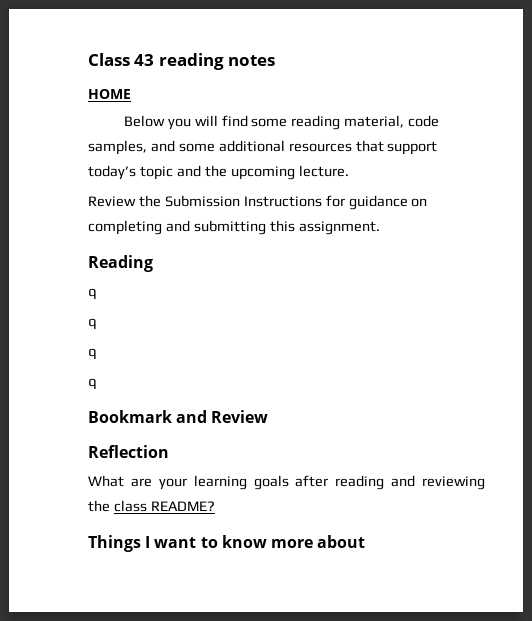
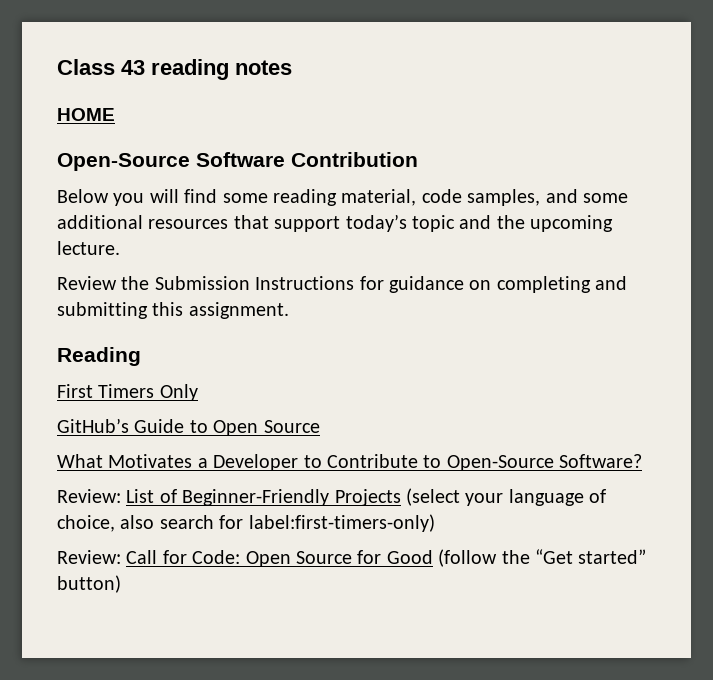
(131, 94) none -> [57,152,418,171] // Open-Source Software Contribution
[88,288,96,300] [88,318,96,330] [88,348,96,360] [88,378,96,390] [88,410,269,423] [88,445,169,458] [88,475,485,490] [88,500,215,512] [88,535,366,552] q // q // q // q // Bookmark and Review // Reflection // What are your learning goals after reading and reviewing the class README? // Things I want to know more about -> [57,384,198,401] [57,418,320,436] [57,454,643,471] [57,488,607,506] [57,514,435,532] [57,549,647,567] [57,575,121,593] First Timers Only // GitHub’s Guide to Open Source // What Motivates a Developer to Contribute to Open-Source Software? // Review: List of Beginner-Friendly Projects (select your language of choice, also search for label:first-timers-only) // Review: Call for Code: Open Source for Good (follow the “Get started” button)

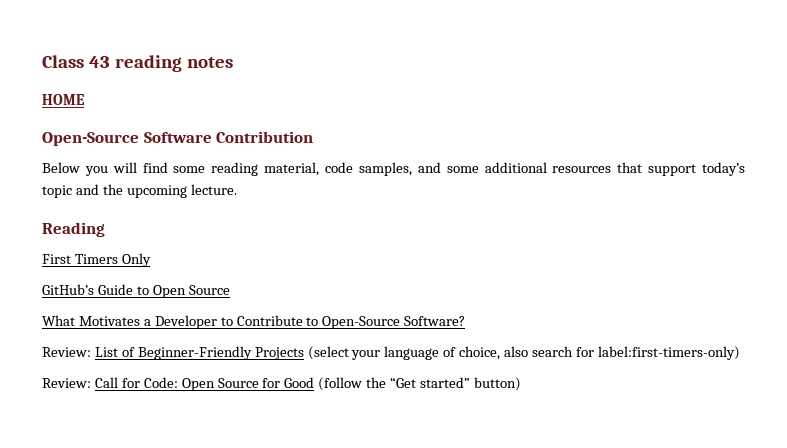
[57,276,628,293] [57,302,289,319] // Review the Submission Instructions for guidance on completing and submitting this assignment. -> (237, 189) none

